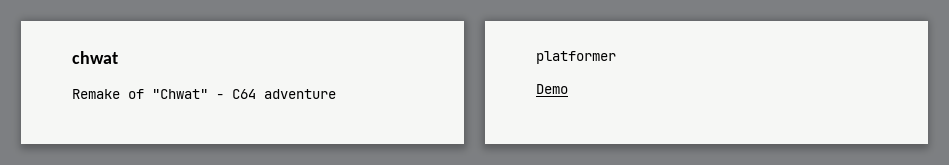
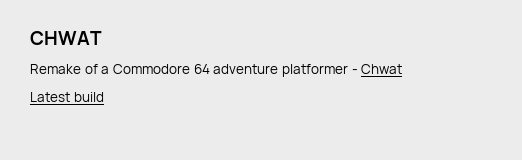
[72,51,118,64] chwat -> [30,31,102,45] CHWAT
[152,89,256,99] "Chwat" - C64 -> [101,64,210,74] a Commodore 64
[536,84,568,94] // Demo -> [351,64,403,74] [30,92,104,102] - Chwat // Latest build

